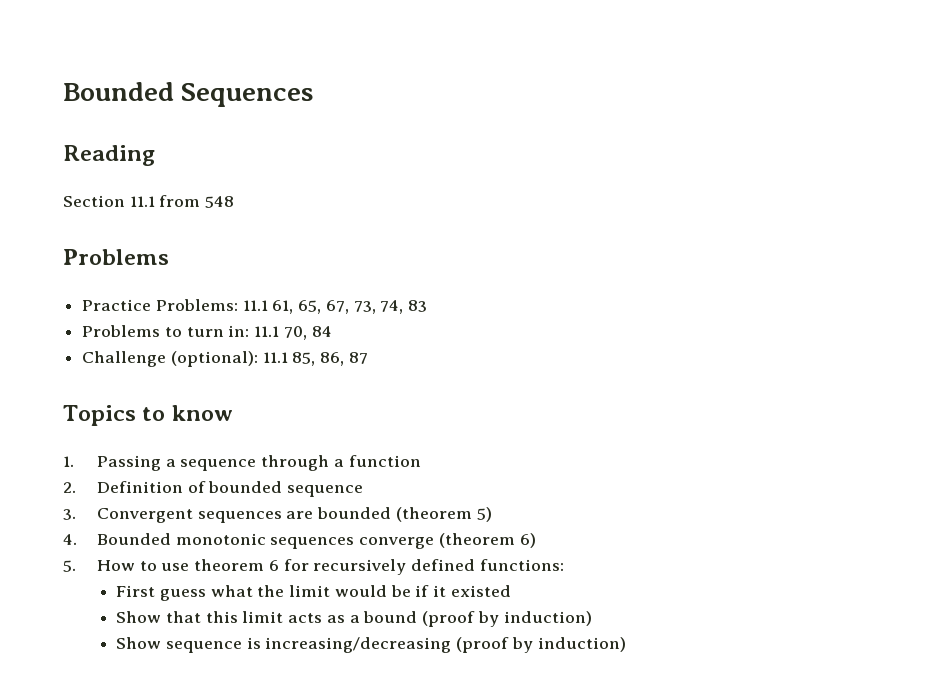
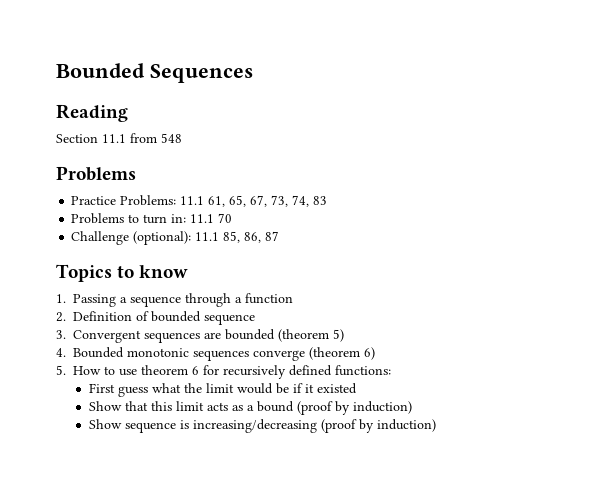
[283,326,332,340] 70, 84 -> [218,213,233,223] 70

